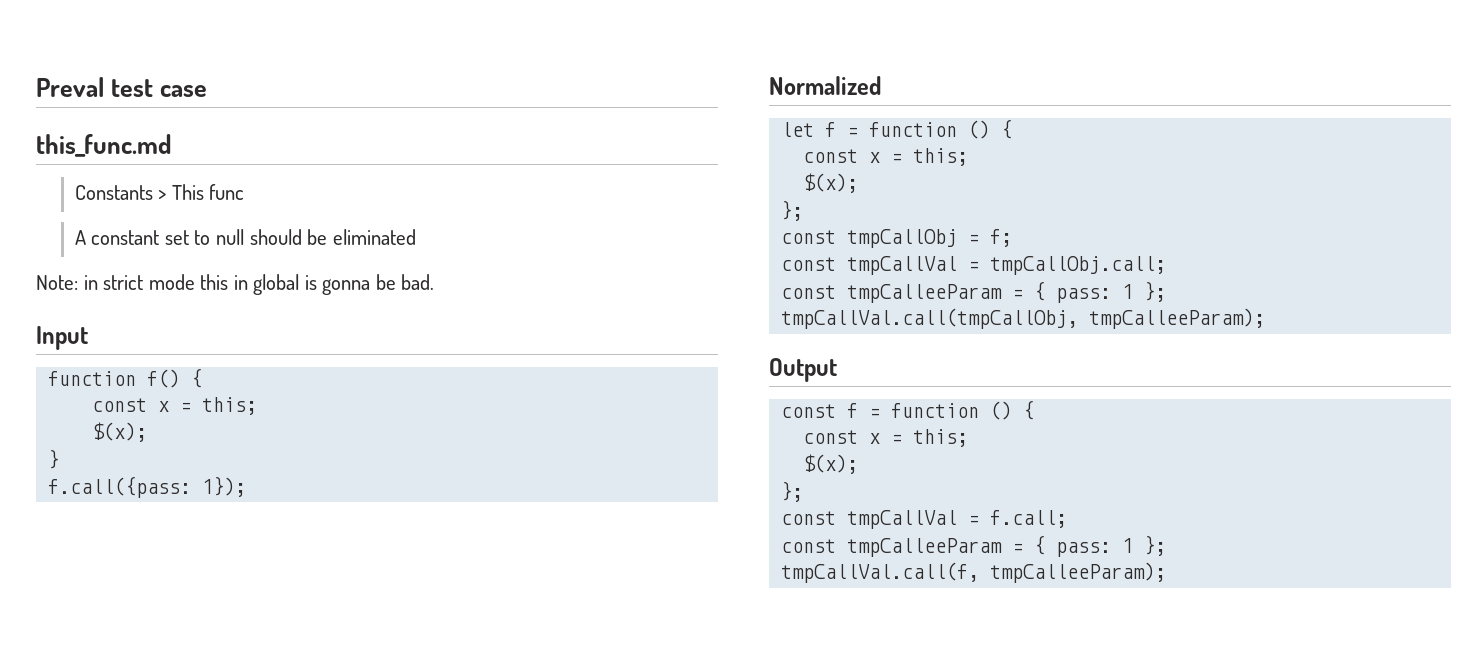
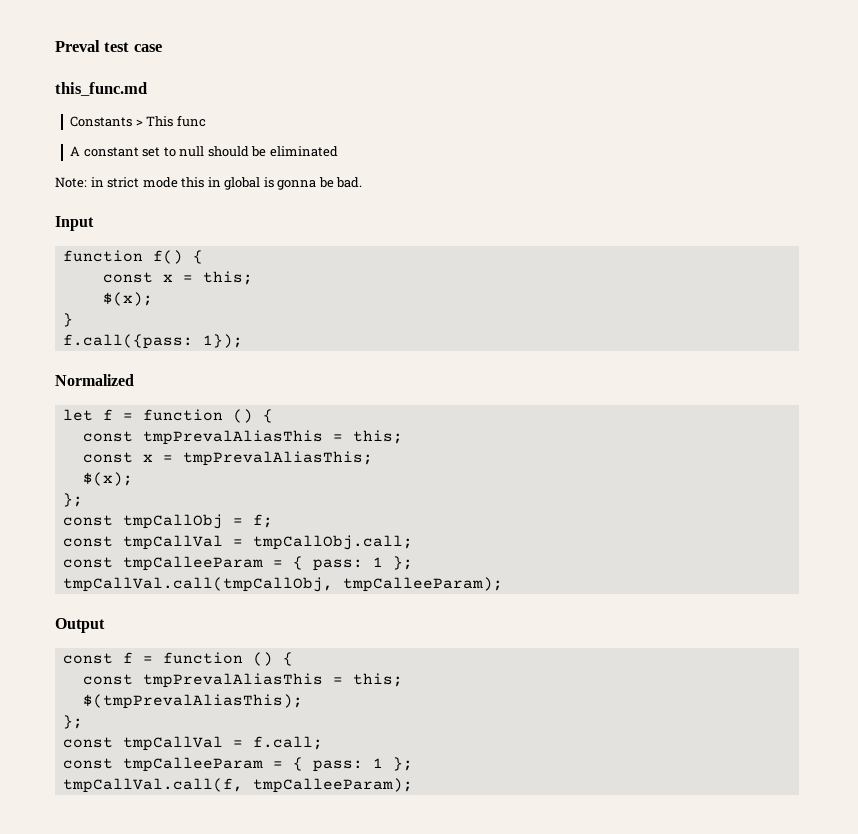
[803,148,969,166] // const x = this; -> [82,430,403,445] [82,451,373,466] // const tmpPrevalAliasThis = this; // const x = tmpPrevalAliasThis;
[869,429,969,447] [803,454,859,474] x = this; // $(x); -> [142,673,403,688] [82,694,303,709] tmpPrevalAliasThis = this; // $(tmpPrevalAliasThis);

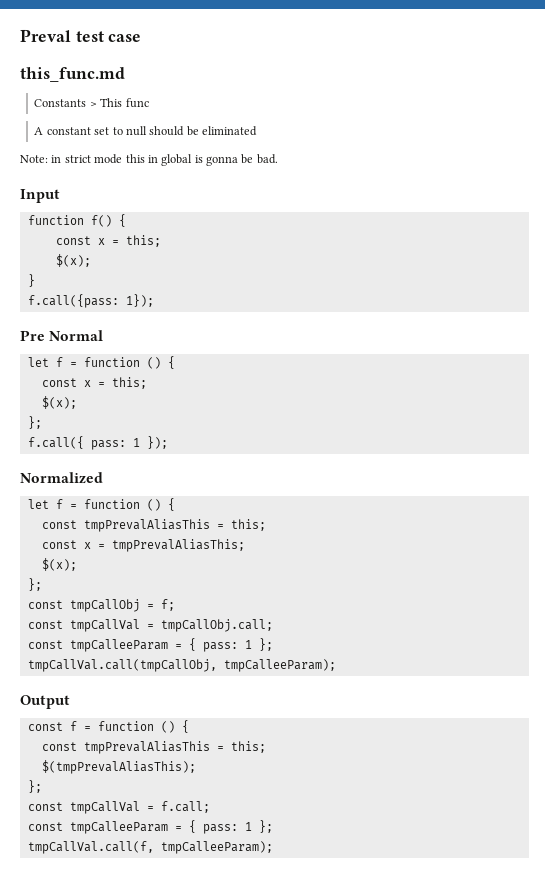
(243, 341) none -> [20,330,104,341] [27,356,175,369] [41,377,147,389] [41,396,77,409] [27,416,42,429] [27,436,168,450] // Pre Normal // let f = function () { // const x = this; // $(x); // }; // f.call({ pass: 1 });

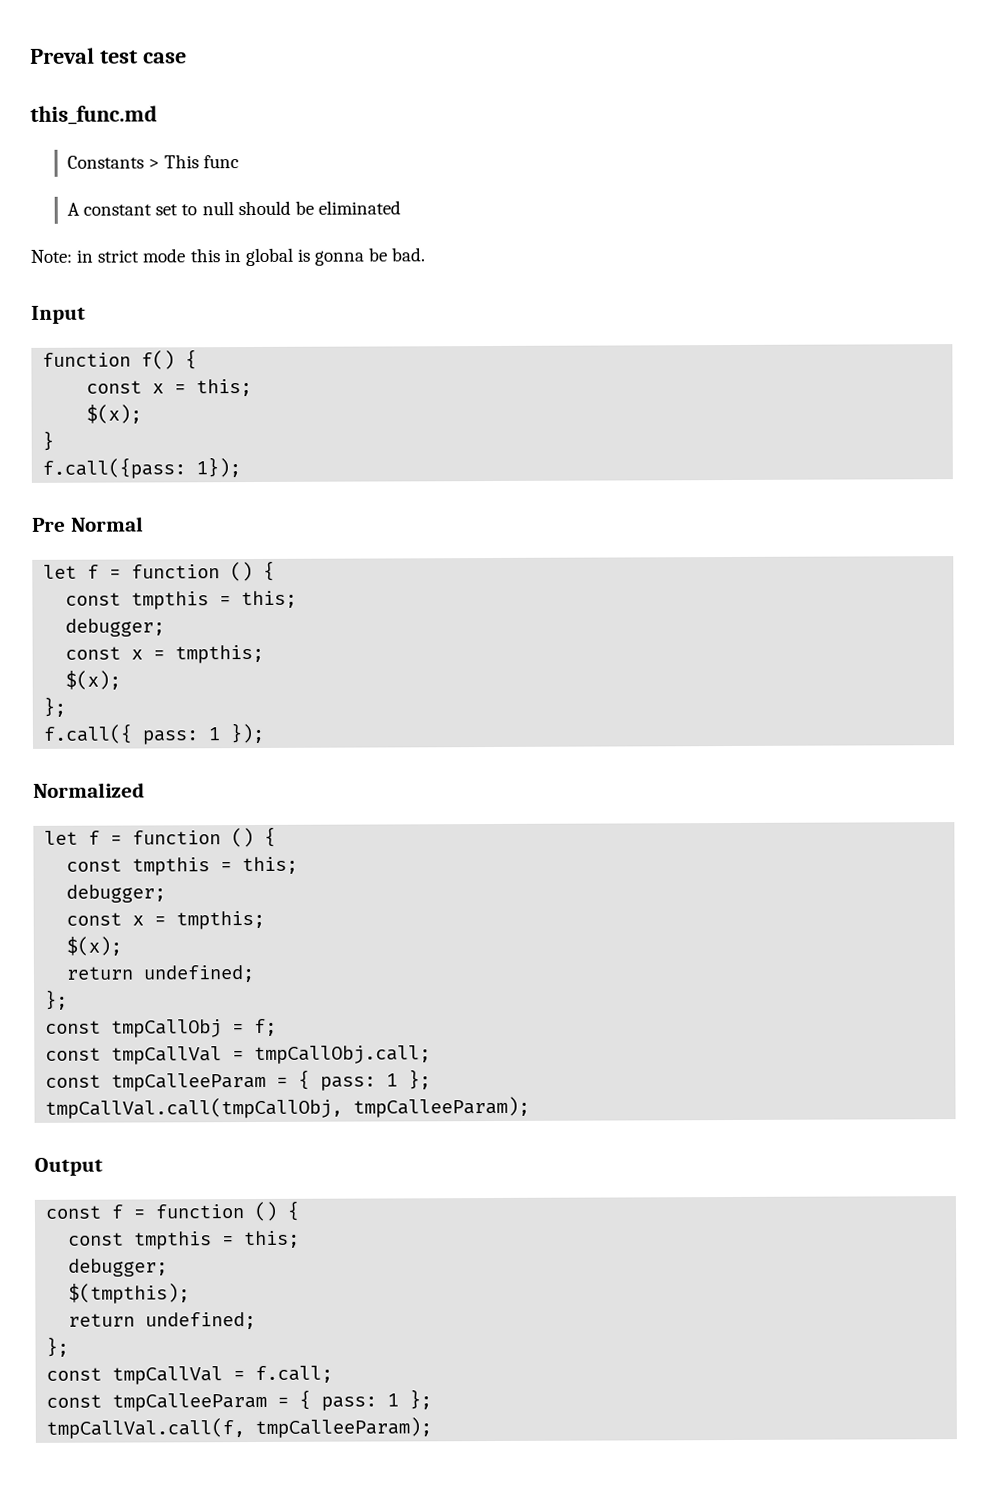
[41,377,147,389] // const x = this; -> [65,590,298,610] [65,618,166,637] [65,644,265,664] // const tmpthis = this; // debugger; // const x = tmpthis;
[83,519,266,532] [41,539,245,552] [41,558,77,571] tmpPrevalAliasThis = this; // const x = tmpPrevalAliasThis; // $(x); -> [132,856,299,876] [66,884,167,903] [66,910,266,930] [66,936,123,956] [66,965,255,983] tmpthis = this; // debugger; // const x = tmpthis; // $(x); // return undefined;
[83,741,266,754] [41,760,196,774] tmpPrevalAliasThis = this; // $(tmpPrevalAliasThis); -> [134,1230,301,1250] [68,1258,169,1277] [68,1283,191,1304] [68,1311,257,1330] tmpthis = this; // debugger; // $(tmpthis); // return undefined;

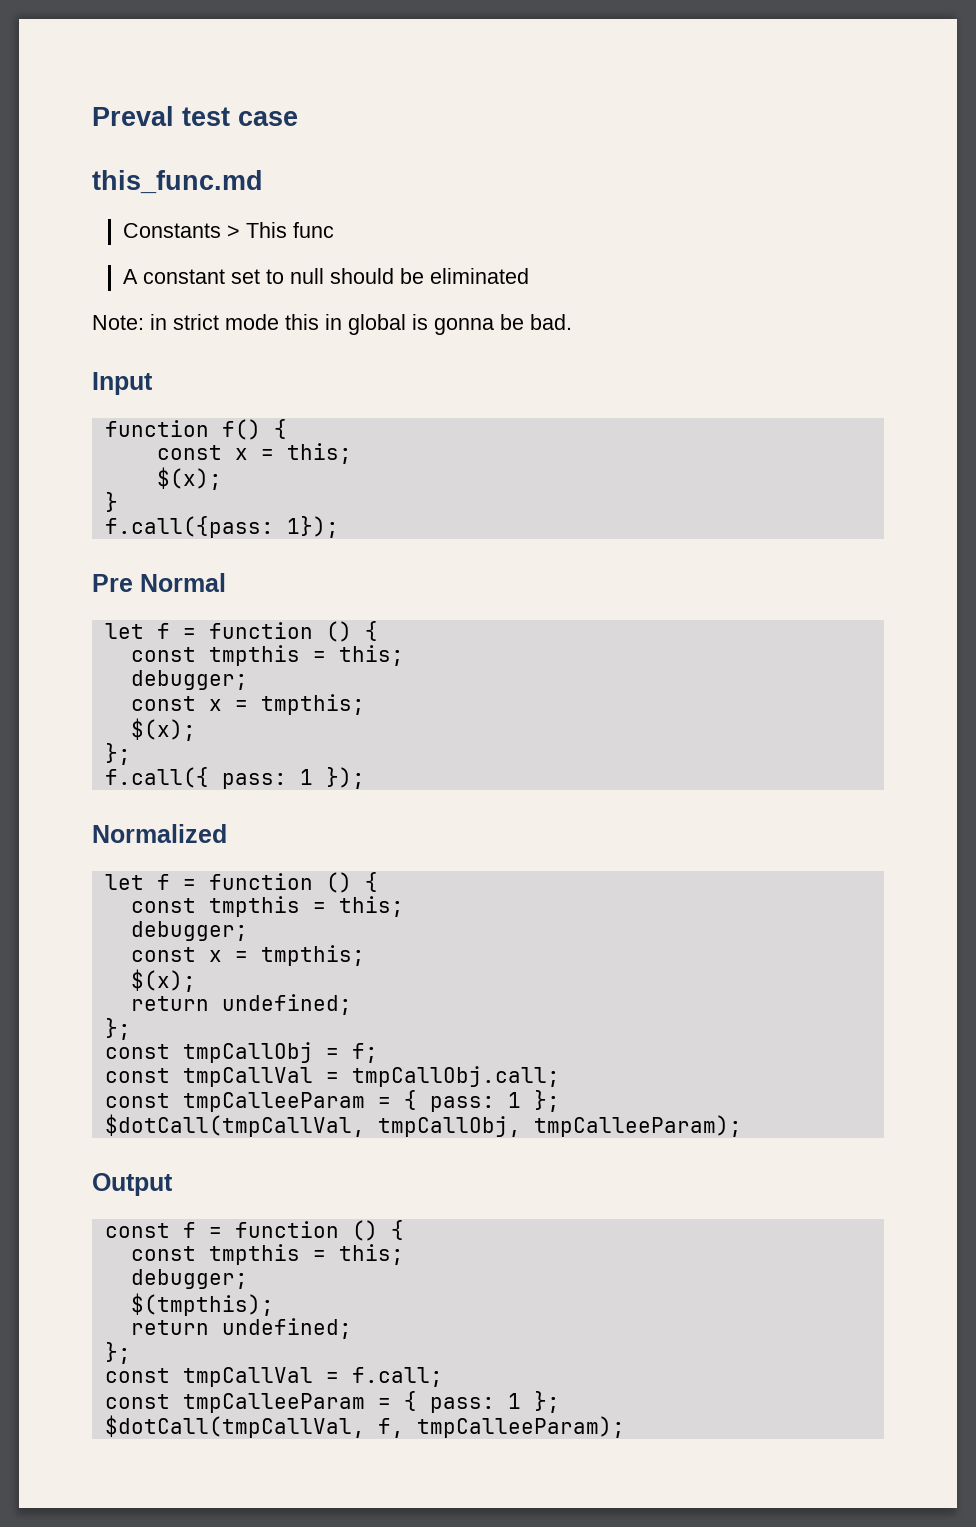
[45,1097,344,1119] tmpCallVal.call(tmpCallObj, -> [104,1114,521,1137] $dotCall(tmpCallVal, tmpCallObj,
[46,1418,246,1439] tmpCallVal.call(f, -> [104,1415,404,1438] $dotCall(tmpCallVal, f,

